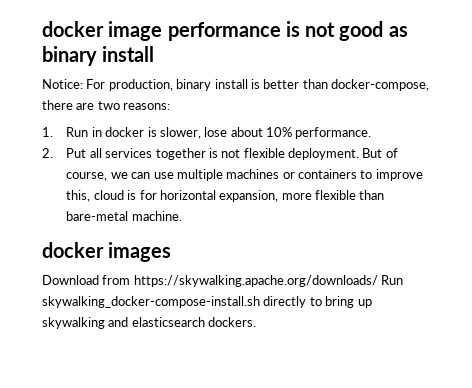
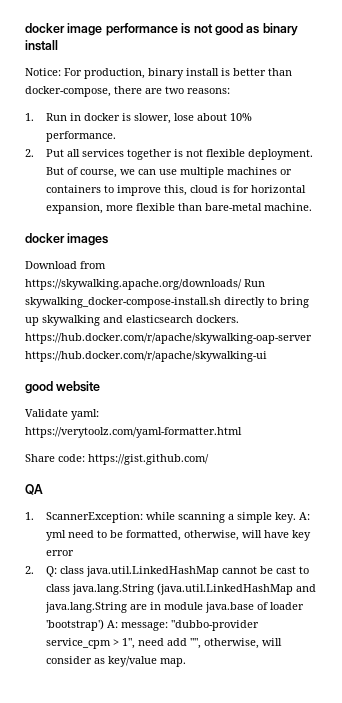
(257, 322) none -> [25,333,312,344] [25,351,267,362] [25,381,101,394] [25,409,99,420] [25,427,242,438] [25,454,209,465] [25,484,43,495] [25,512,310,523] [45,530,311,541] [45,550,74,556] [25,566,309,577] [45,583,316,595] [44,602,304,613] [45,619,259,631] [45,638,282,649] [45,656,186,667] https://hub.docker.com/r/apache/skywalking-oap-server https://hub.docker.com/r/apache/skywalking-ui // good website // Validate yaml: https://verytoolz.com/yaml-formatter.html // Share code: https://gist.github.com/ // QA // 1. ScannerException: while scanning a simple key. A: yml need to be formatted, otherwise, will have key error // 2. Q: class java.util.LinkedHashMap cannot be cast to class java.lang.String (java.util.LinkedHashMap and java.lang.String are in module java.base of loader 'bootstrap') A: message: "dubbo-provider service_cpm > 1", need add "", otherwise, will consider as key/value map.

